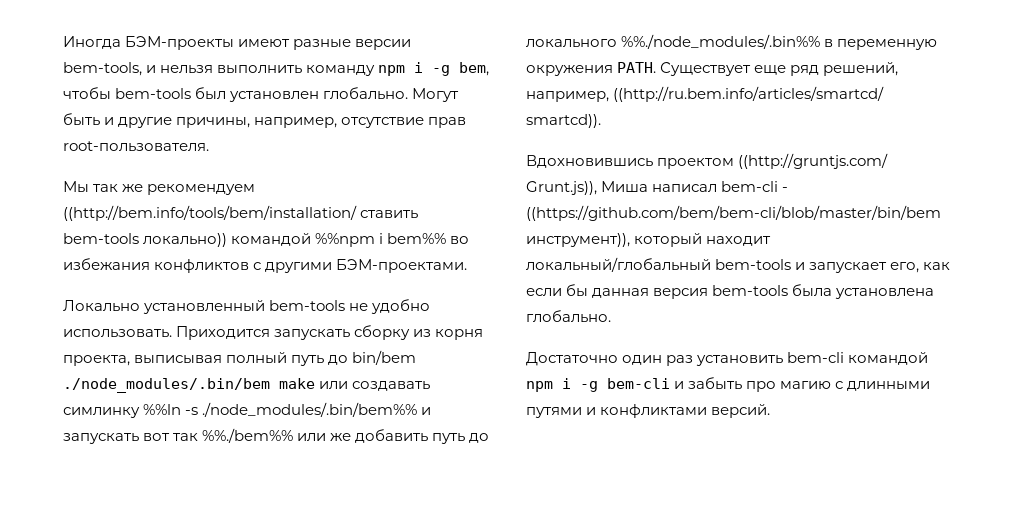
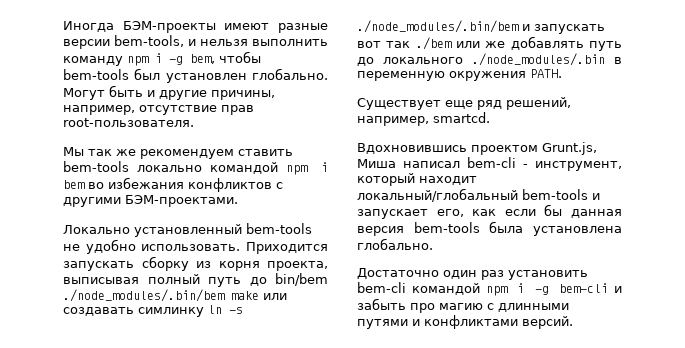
[63,205,357,221] ((http://bem.info/tools/bem/installation/ -> (234, 154) none
[143,233,447,247] локально)) командой %%npm i bem%% -> [137,162,328,175] [63,180,85,189] локально командой npm i bem
[143,402,418,417] %%ln -s ./node_modules/.bin/bem%% -> [208,305,243,314] [357,20,519,33] ln -s ./node_modules/.bin/bem
[202,428,294,443] %%./bem%% -> [415,37,452,50] ./bem
[355,429,429,443] добавить -> [510,36,584,50] добавлять
[621,34,821,49] %%./node_modules/.bin%% -> [472,53,605,66] ./node_modules/.bin
(657, 67) none -> (562, 73) //
[613,86,885,102] [526,114,601,128] ((http://ru.bem.info/articles/smartcd/ smartcd)). -> [433,112,490,123] smartcd.
[738,153,889,169] [526,181,597,195] ((http://gruntjs.com/ Grunt.js)), -> [542,142,597,155] Grunt.js,
[526,205,941,221] [526,233,630,247] ((https://github.com/bem/bem-cli/blob/master/bin/bem инструмент)), -> [535,161,622,171] инструмент,

